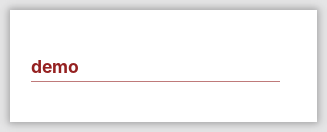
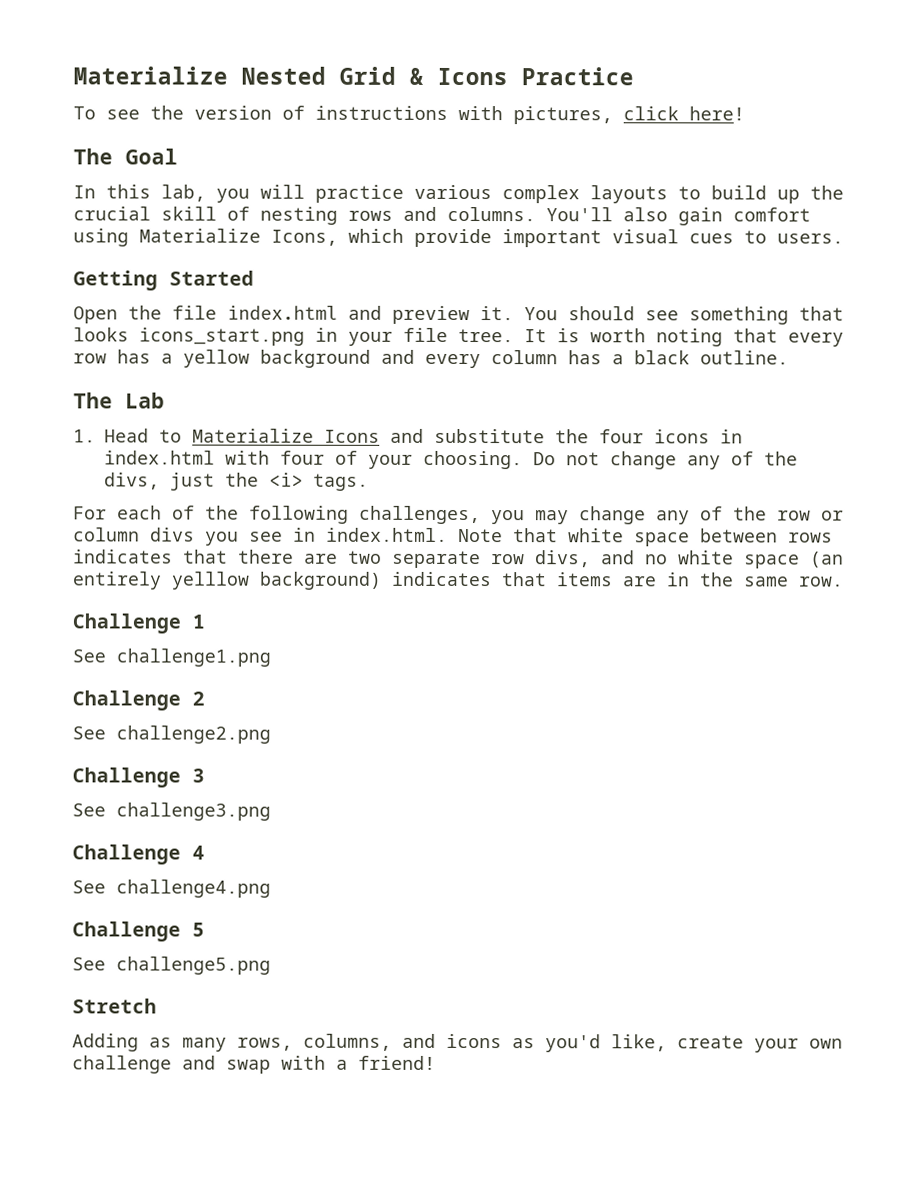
[31,60,79,73] demo -> [73,66,634,86] [73,105,745,125] [73,148,178,165] [73,184,844,204] [73,206,811,226] [73,228,844,248] [73,270,254,291] [73,305,844,325] [73,327,844,347] [73,349,789,369] [73,392,165,409] [73,428,743,444] [104,450,798,470] [104,472,369,491] [73,505,844,525] [73,527,833,547] [73,549,844,569] [73,571,844,590] [72,613,205,634] [72,648,271,667] [72,690,205,711] [72,725,271,744] [72,767,205,788] [72,802,271,821] [72,844,205,865] [72,879,271,898] [72,921,205,942] [72,956,271,975] [72,998,157,1014] [72,1033,843,1053] [72,1055,436,1074] Materialize Nested Grid & Icons Practice // To see the version of instructions with pictures, click here! // The Goal // In this lab, you will practice various complex layouts to build up the crucial skill of nesting rows and columns. You'll also gain comfort using Materialize Icons, which provide important visual cues to users. // Getting Started // Open the file index.html and preview it. You should see something that looks icons_start.png in your file tree. It is worth noting that every row has a yellow background and every column has a black outline. // The Lab // 1. Head to Materialize Icons and substitute the four icons in index.html with four of your choosing. Do not change any of the divs, just the <i> tags. // For each of the following challenges, you may change any of the row or column divs you see in index.html. Note that white space between rows indicates that there are two separate row divs, and no white space (an entirely yelllow background) indicates that items are in the same row. // Challenge 1 // See challenge1.png // Challenge 2 // See challenge2.png // Challenge 3 // See challenge3.png // Challenge 4 // See challenge4.png // Challenge 5 // See challenge5.png // Stretch // Adding as many rows, columns, and icons as you'd like, create your own challenge and swap with a friend!

